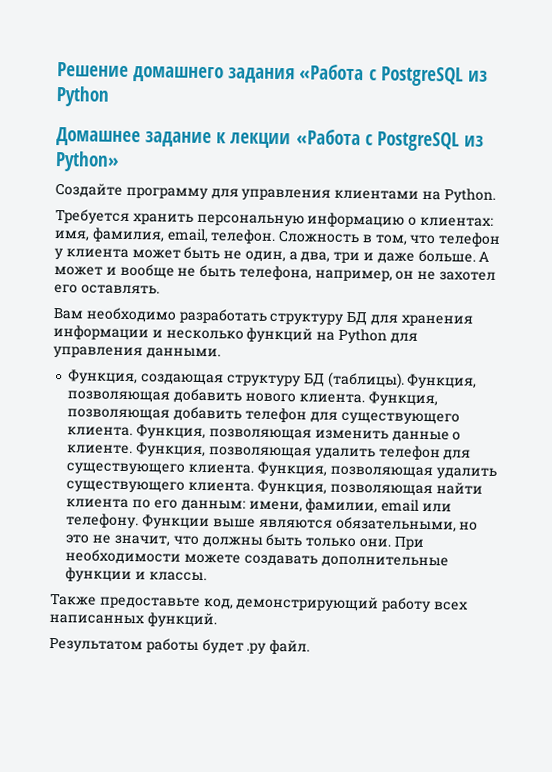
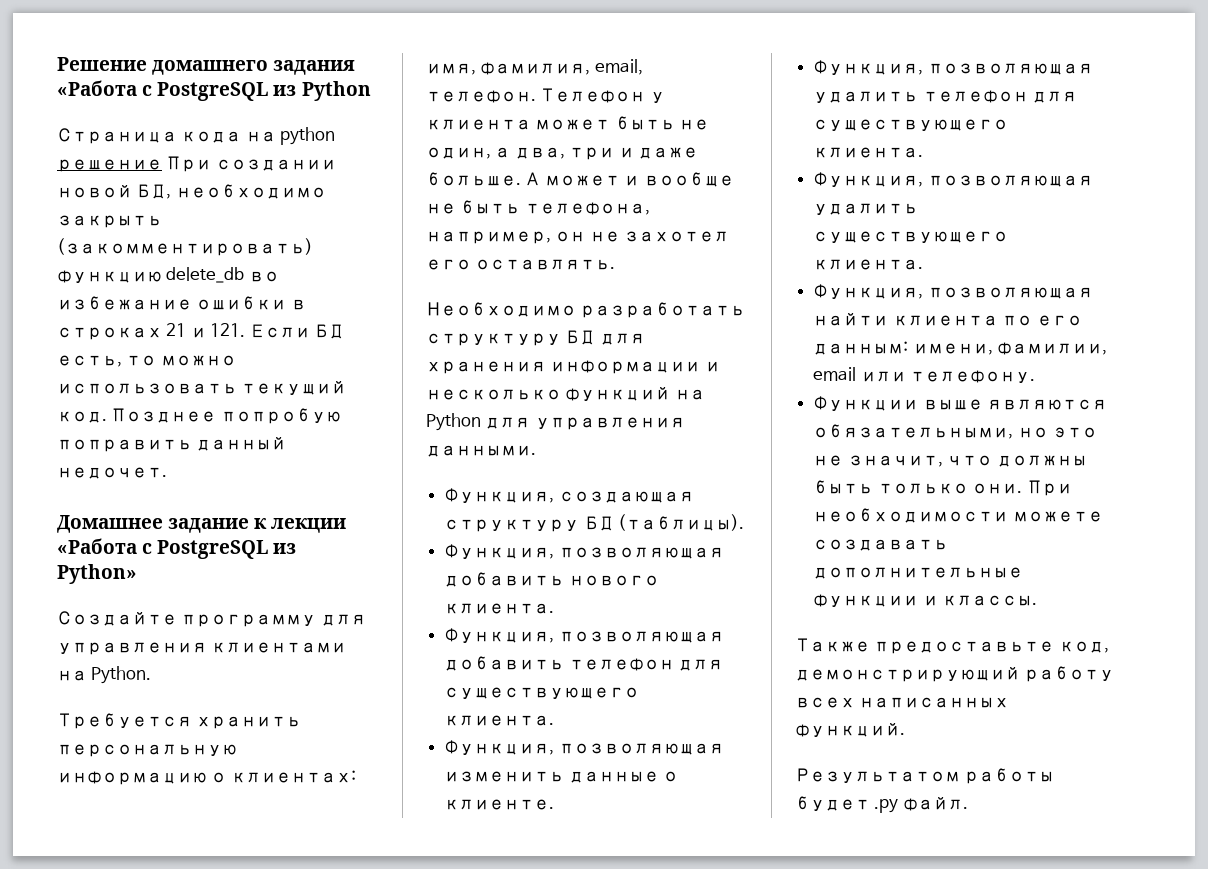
(110, 96) none -> [57,127,336,145] [57,156,336,172] [57,184,326,199] [57,215,162,228] [57,238,313,256] [57,267,279,284] [57,296,306,310] [57,323,345,340] [57,355,236,367] [57,381,347,396] [57,408,341,424] [57,437,287,452] [57,467,167,479] // Страница кода на python решение При создании новой БД, необходимо закрыть (закомментировать) функцию delete_db во избежание ошибки в строках 21 и 121. Если БД есть, то можно использовать текущий код. Позднее попробую поправить данный недочет.
[278,230,502,248] Сложность в том, что телефон -> [540,88,646,103] Телефон
[53,307,177,323] Вам необходимо -> [426,302,576,317] Необходимо
(405, 380) none -> (745, 522) //
(365, 398) none -> (555, 608) //
(134, 431) none -> (555, 720) //
(134, 449) none -> (555, 804) //
(255, 468) none -> (924, 152) //
(255, 486) none -> (924, 264) //
(140, 521) none -> (1036, 377) //

